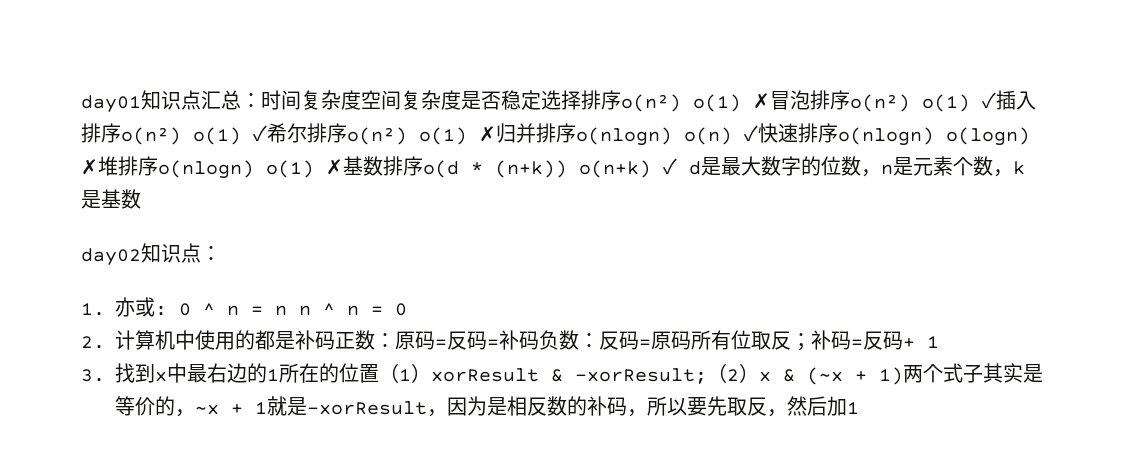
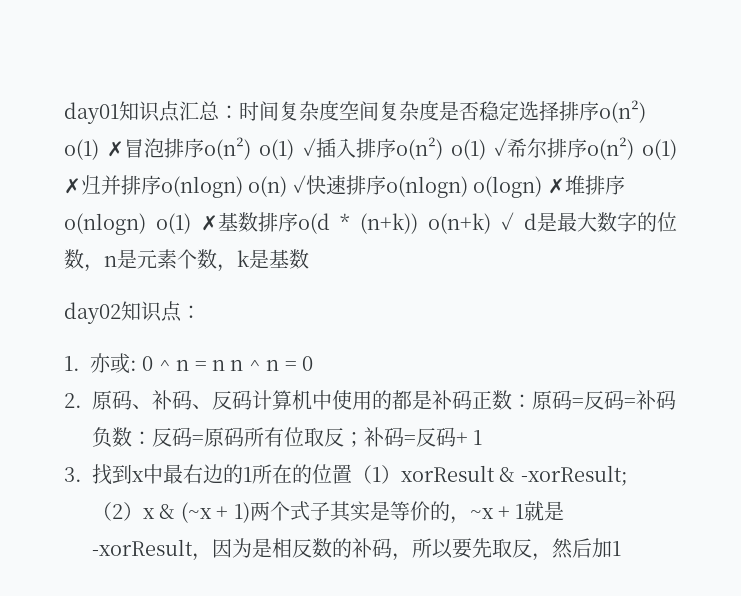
(105, 342) none -> [92,390,252,410] 原码、补码、反码

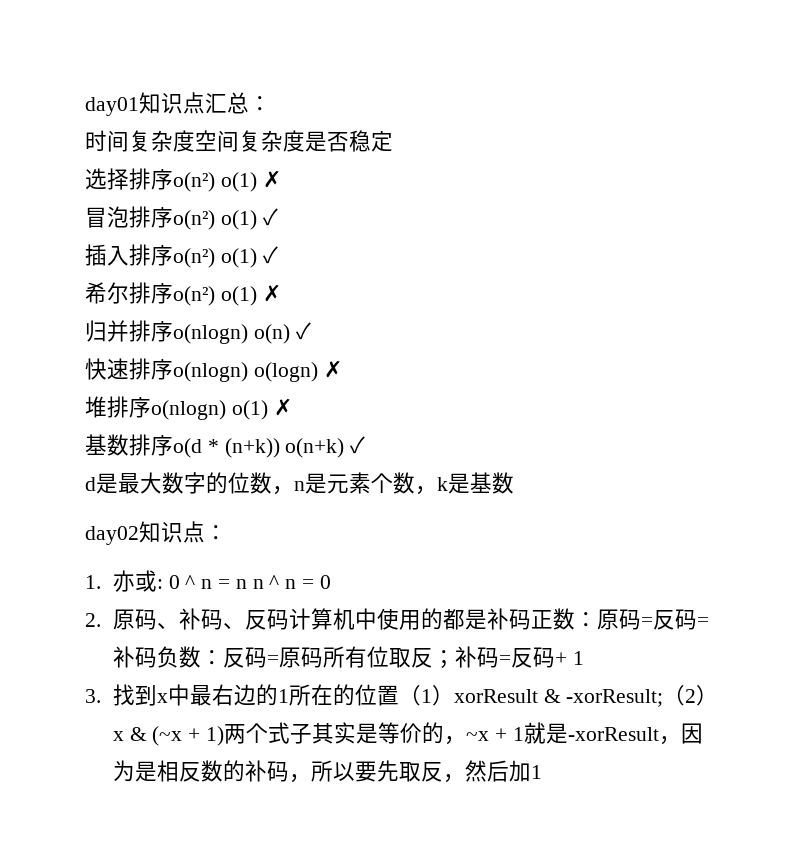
(239, 112) none -> (271, 103) //
(519, 111) none -> (393, 141) //
(125, 149) none -> (281, 179) //
(316, 147) none -> (278, 217) //
(507, 147) none -> (278, 255) //
(81, 186) none -> (281, 293) //
(306, 184) none -> (311, 331) //
(565, 186) none -> (342, 369) //
(218, 223) none -> (292, 407) //
(514, 221) none -> (366, 445) //

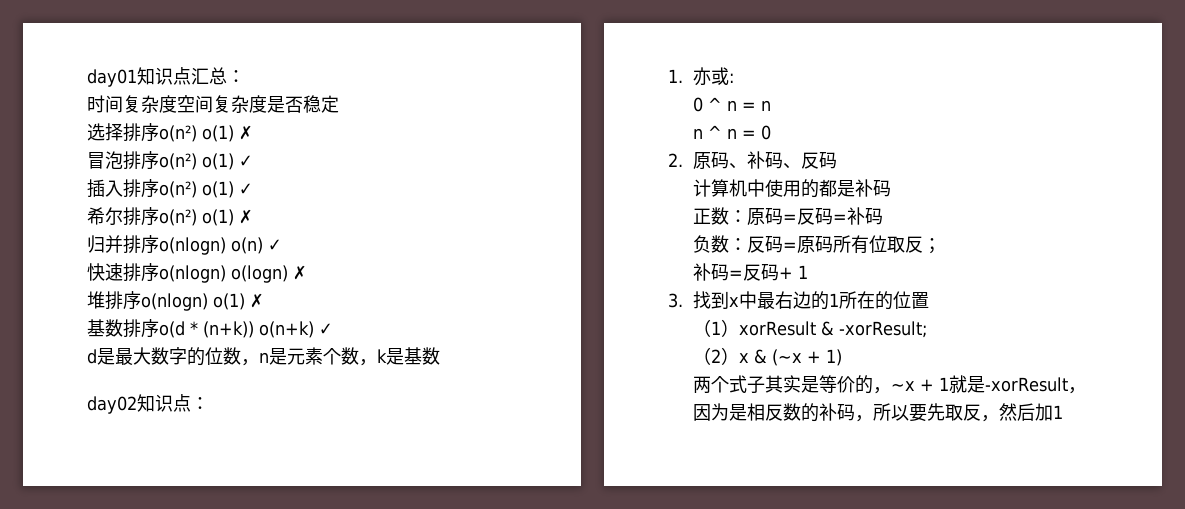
(163, 584) none -> (734, 78) //
(247, 584) none -> (771, 105) //
(289, 619) none -> (837, 160) //
(531, 619) none -> (891, 188) //
(157, 657) none -> (883, 216) //
(455, 659) none -> (941, 246) //
(399, 695) none -> (929, 300) //
(664, 698) none -> (927, 329) //
(225, 736) none -> (842, 357) //
(681, 740) none -> (1086, 390) //

